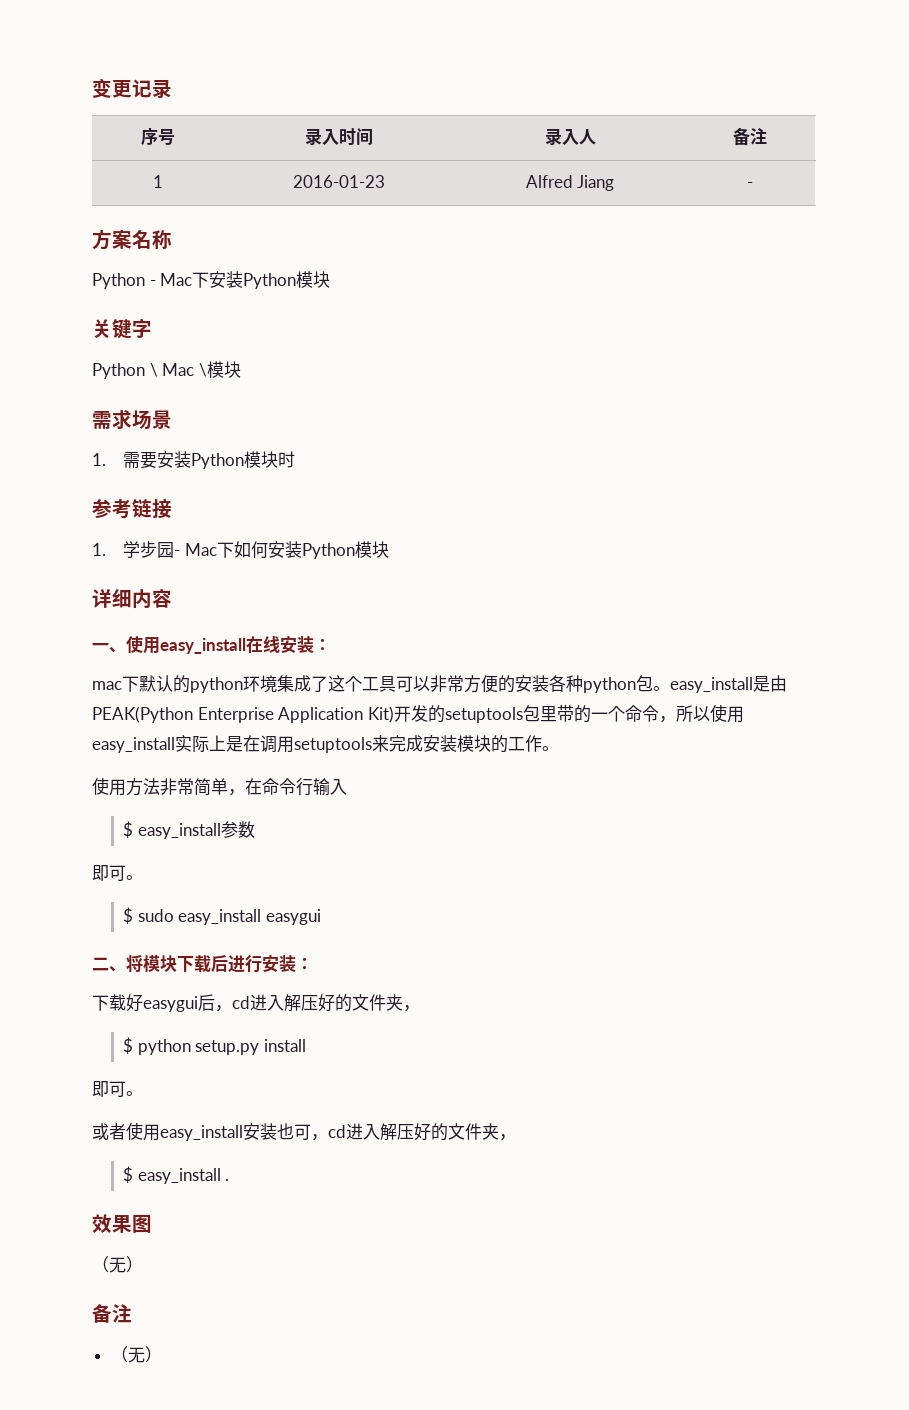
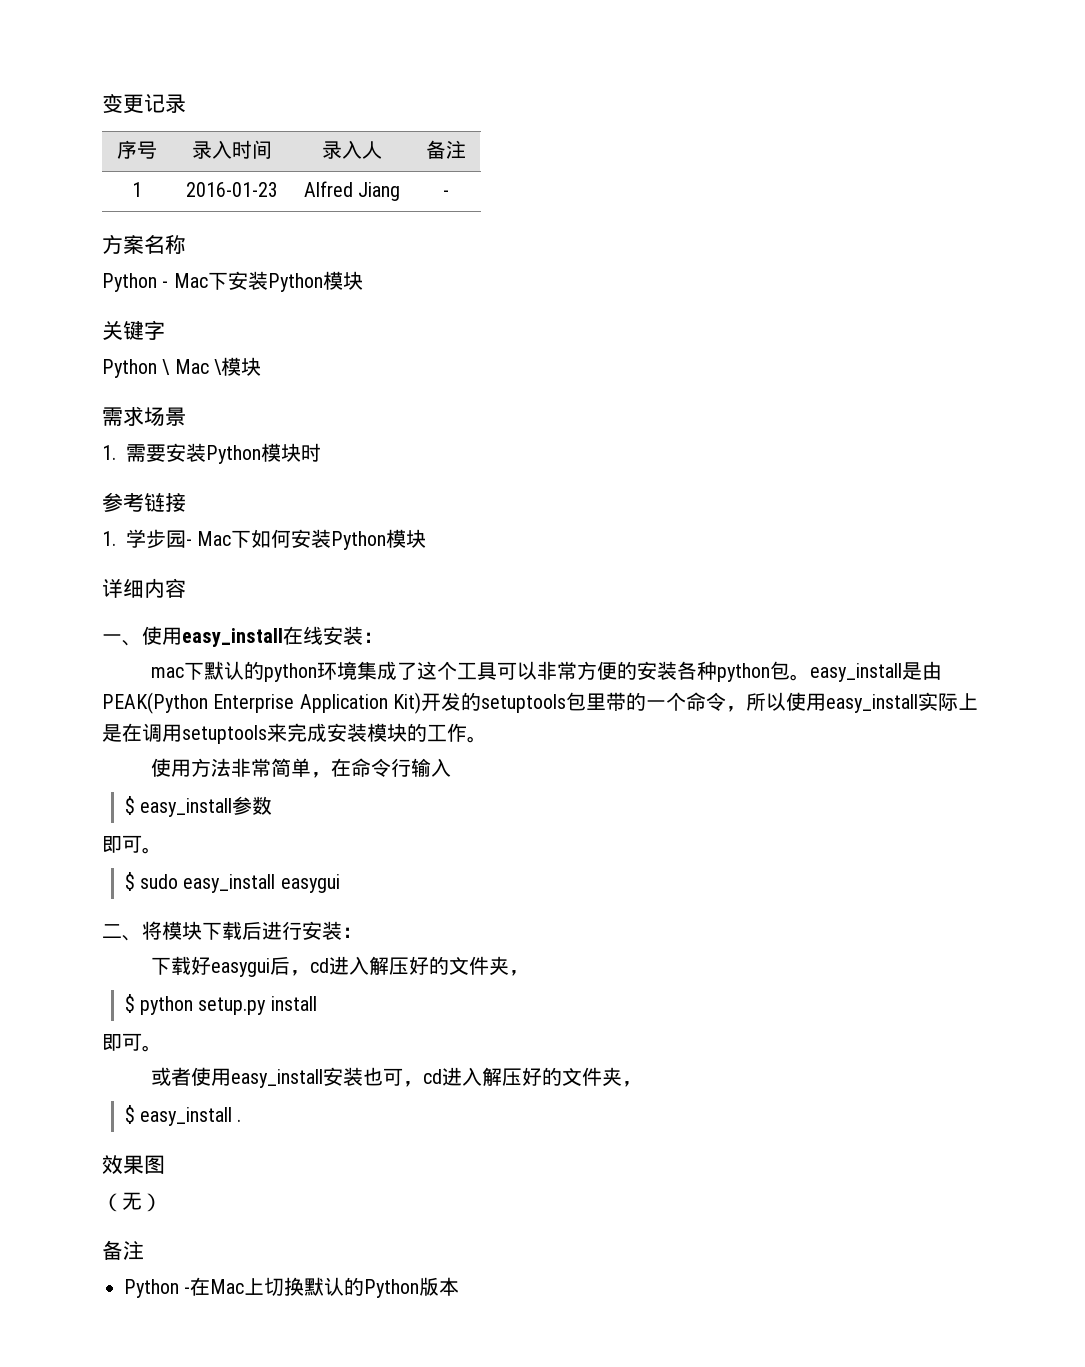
[110,1346,162,1363] （无） -> [124,1277,460,1298] Python -在Mac上切换默认的Python版本

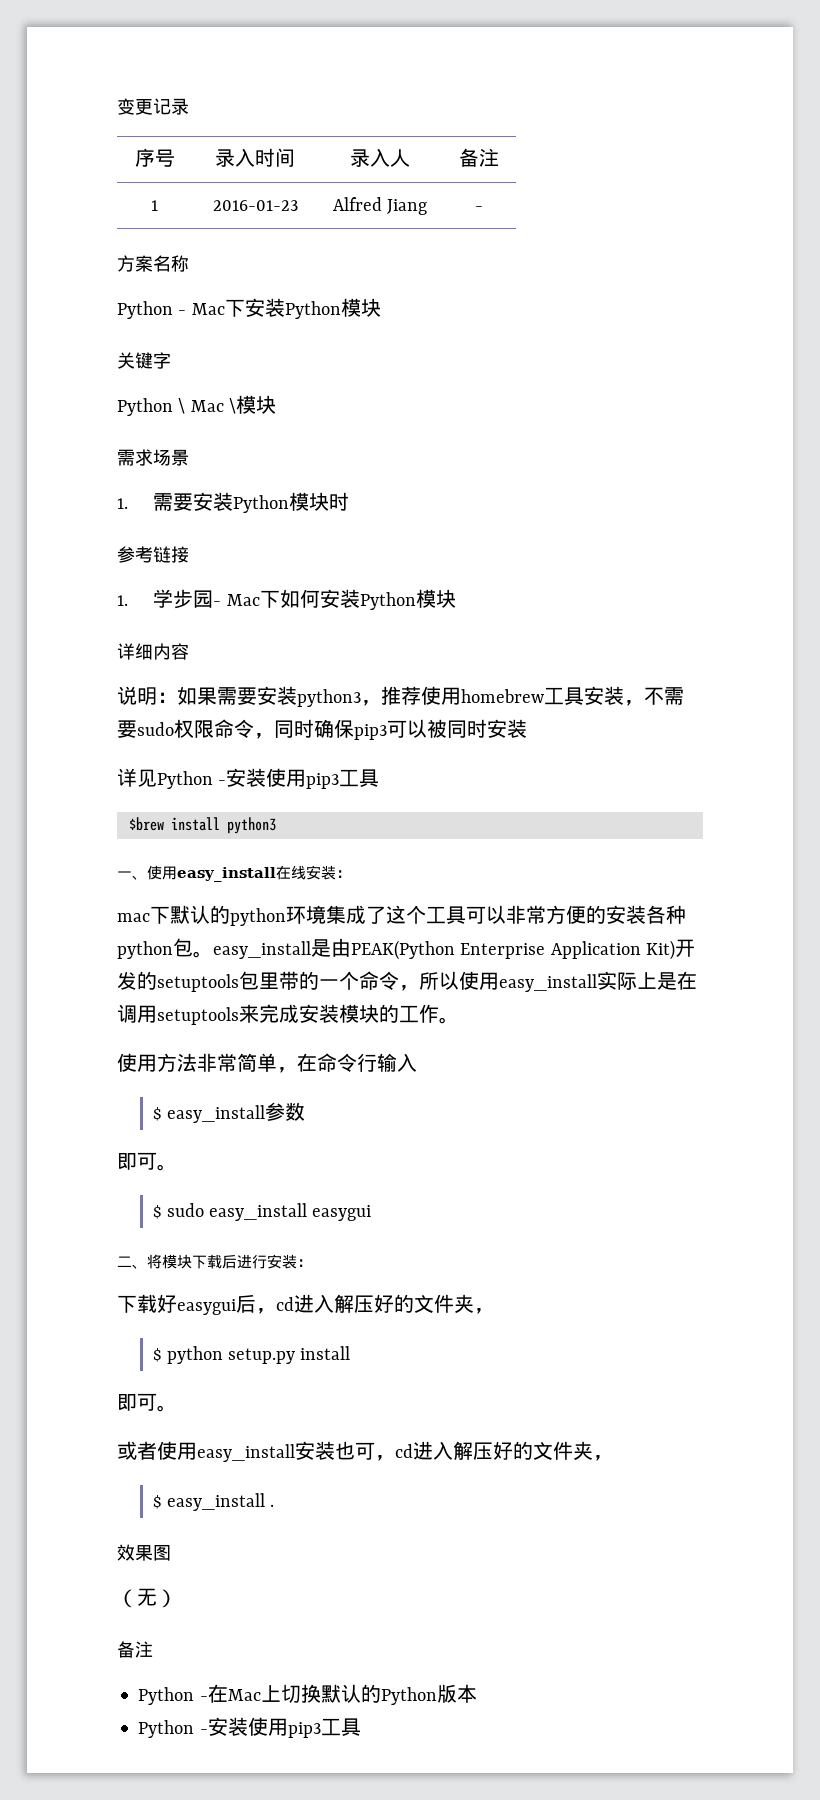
(186, 588) none -> [117,686,684,707] [117,719,527,740] [117,768,380,789] [128,817,276,834] // 说明：如果需要安装python3，推荐使用homebrew工具安装，不需要sudo权限命令，同时确保pip3可以被同时安装 // 详见Python -安装使用pip3工具 // $brew install python3
(460, 1286) none -> [138,1717,361,1738] // Python -安装使用pip3工具

